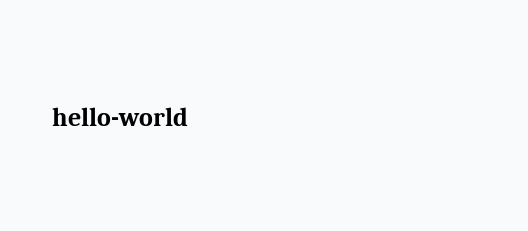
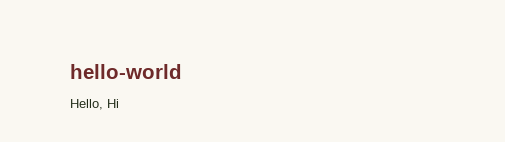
(188, 116) none -> [70,99,119,110] // Hello, Hi

